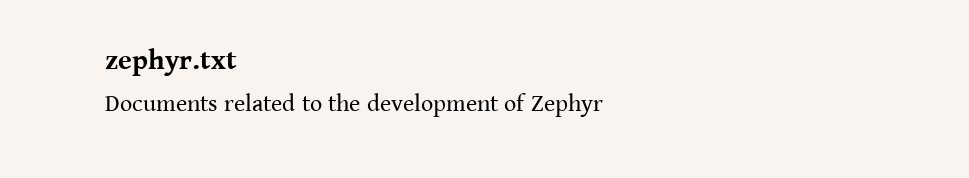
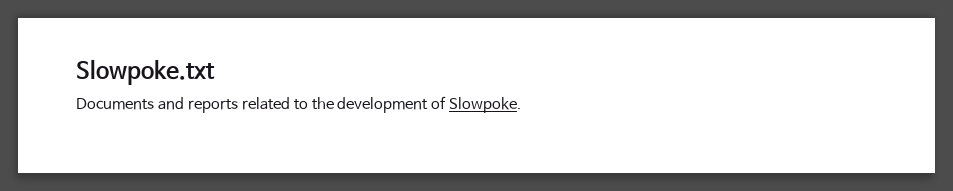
[105,48,237,76] zephyr.txt -> [76,59,215,85] Slowpoke.txt
(218, 103) none -> [157,97,238,113] and reports
[530,93,603,117] Zephyr -> [449,97,522,113] Slowpoke.

